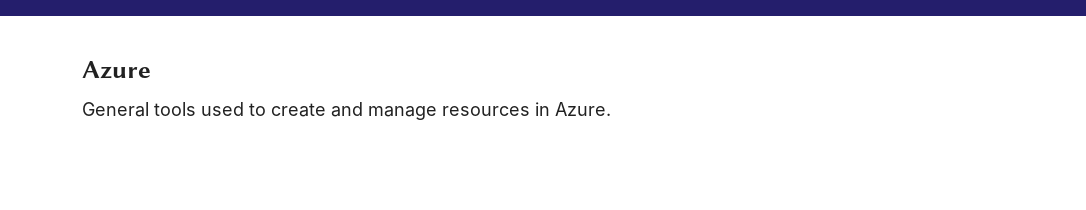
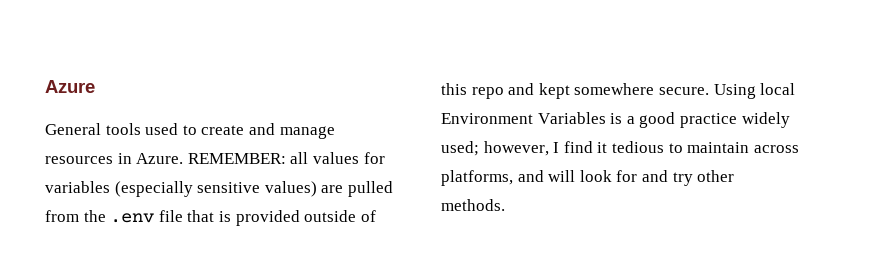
(611, 109) none -> [187,152,385,164] [45,181,393,197] [45,210,376,226] [441,83,796,99] [441,112,790,128] [441,141,799,156] [441,170,735,186] [441,199,505,211] REMEMBER: all values for variables (especially sensitive values) are pulled from the .env file that is provided outside of this repo and kept somewhere secure. Using local Environment Variables is a good practice widely used; however, I find it tedious to maintain across platforms, and will look for and try other methods.

